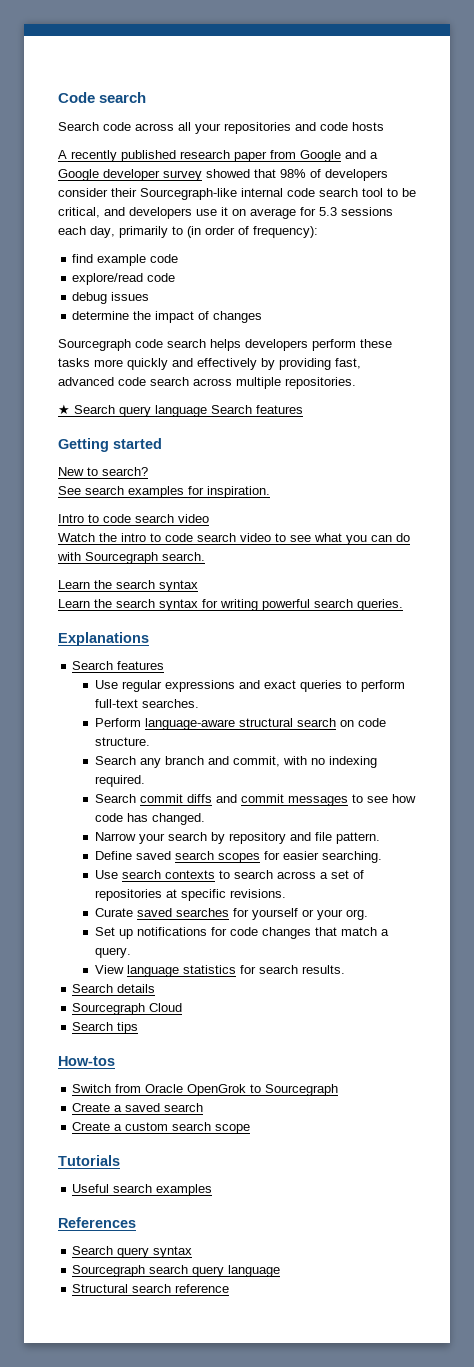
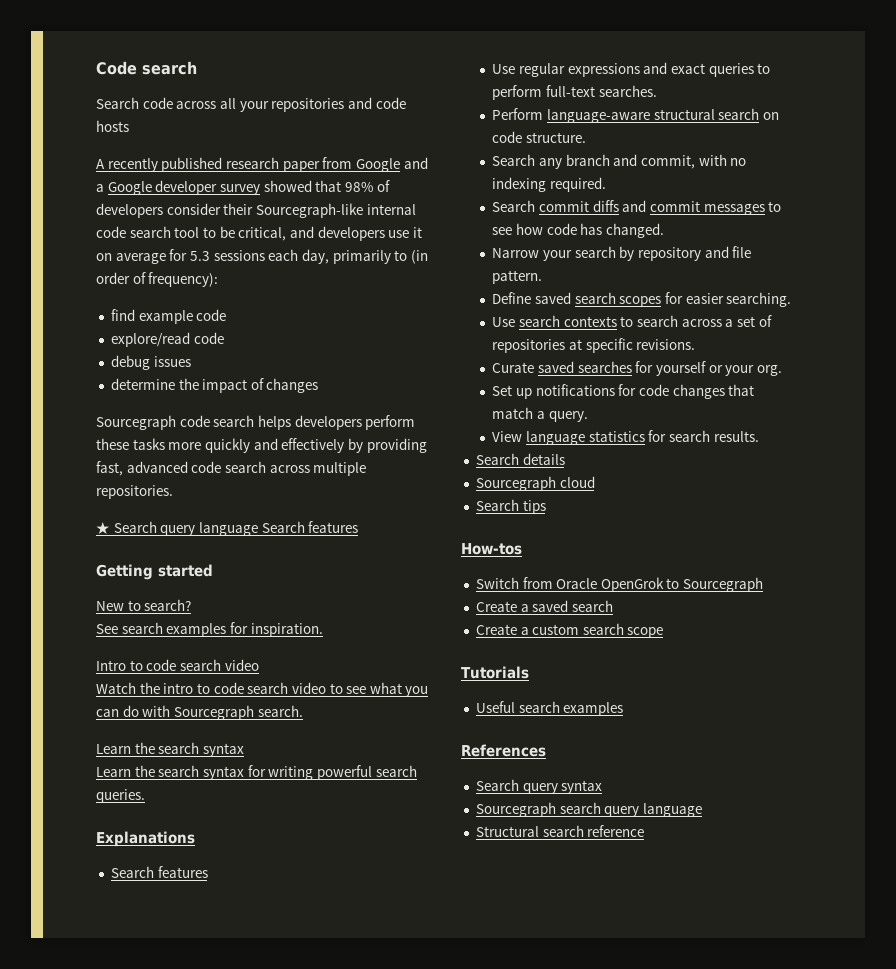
[149,1003,183,1012] Cloud -> [559,476,595,488] cloud

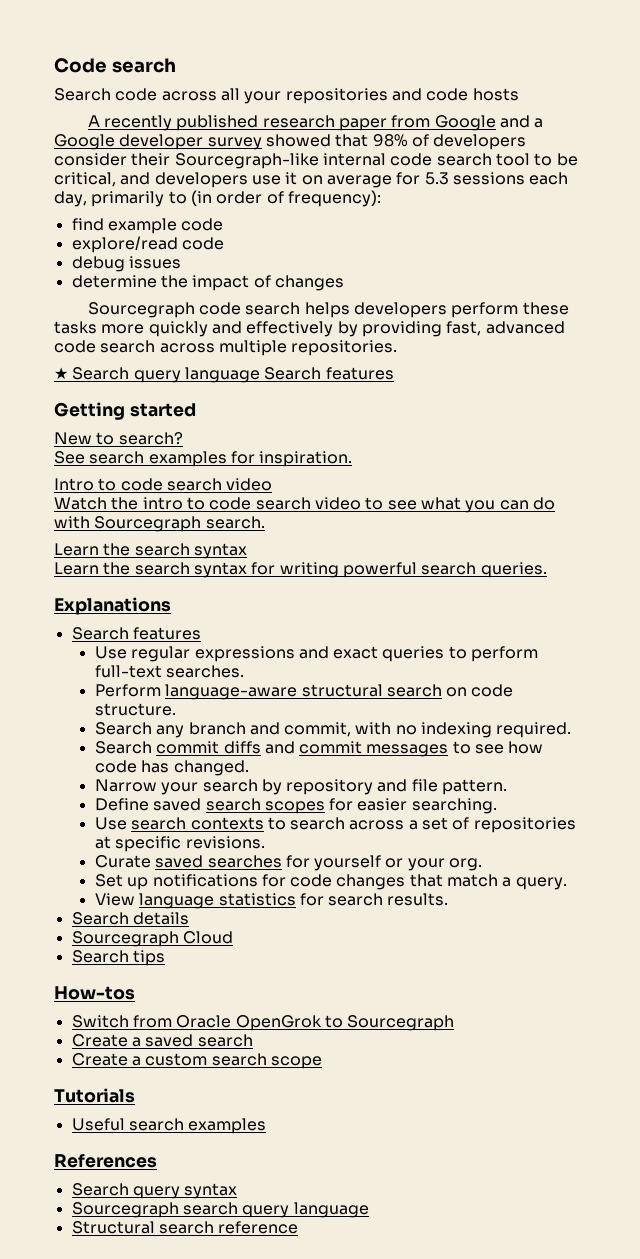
[559,476,595,488] cloud -> [182,931,233,944] Cloud

